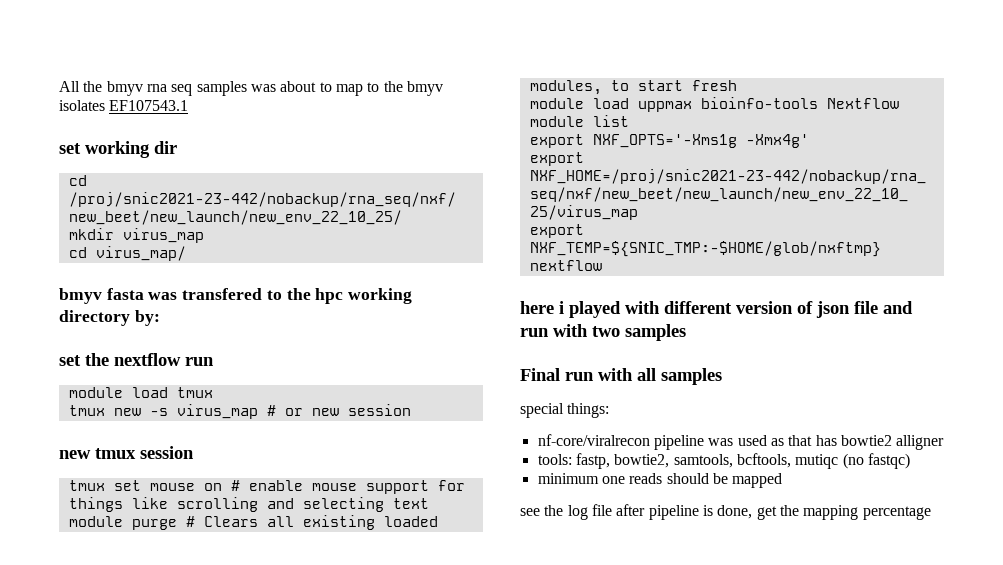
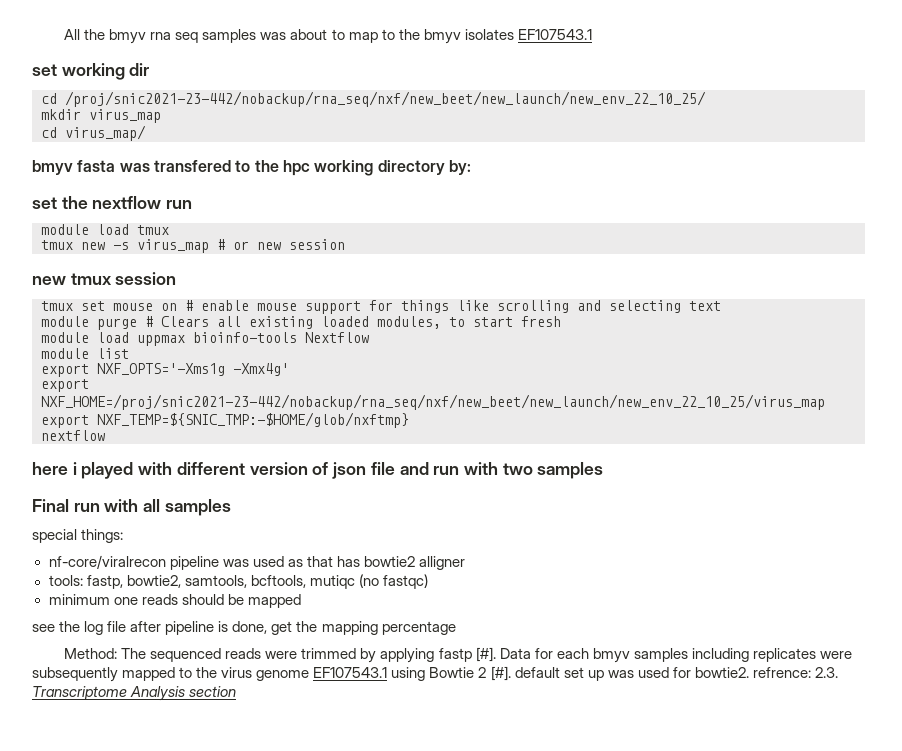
(931, 513) none -> [64,647,852,663] [32,666,838,682] [32,686,237,701] // Method: The sequenced reads were trimmed by applying fastp [#]. Data for each bmyv samples including replicates were subsequently mapped to the virus genome EF107543.1 using Bowtie 2 [#]. default set up was used for bowtie2. refrence: 2.3. Transcriptome Analysis section

